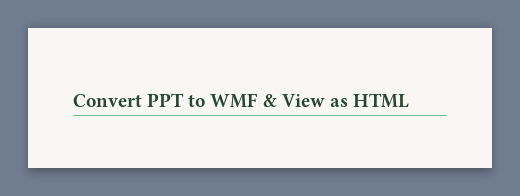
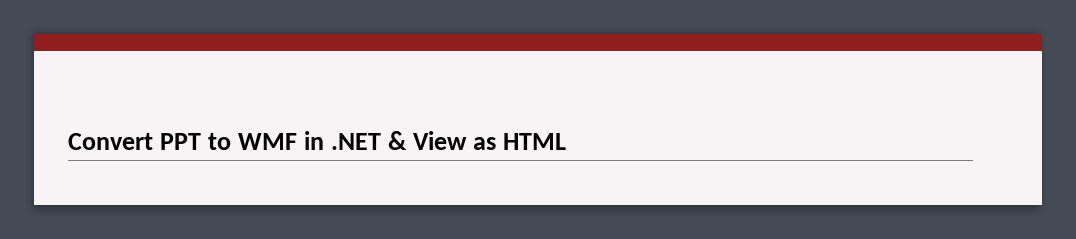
(259, 100) none -> [304,131,382,150] in .NET

